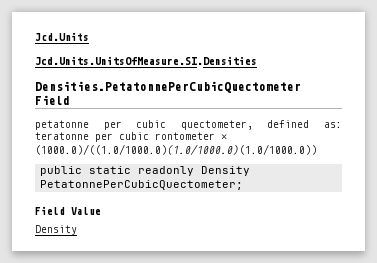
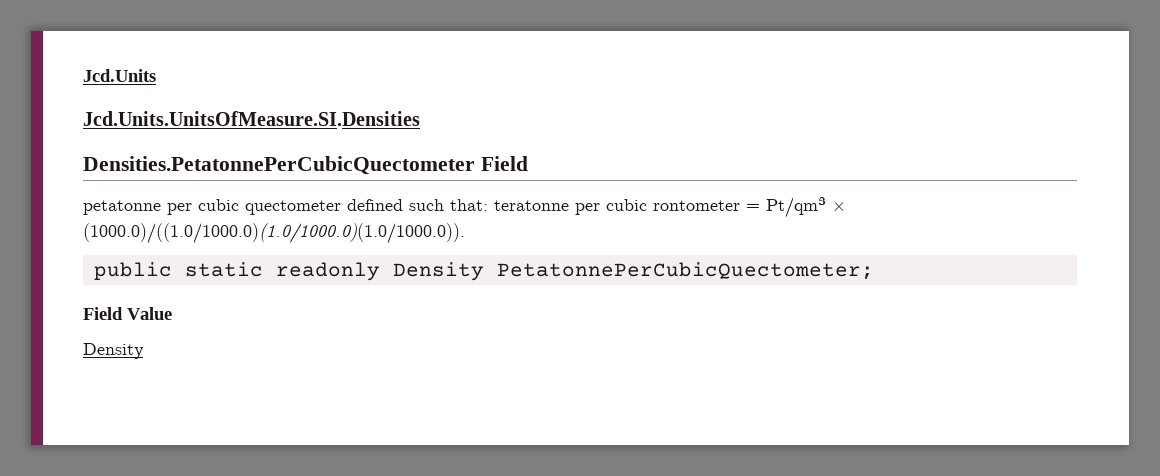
[180,120,342,130] [35,132,227,142] [35,144,317,155] quectometer, defined as: teratonne per cubic rontometer × (1000.0)/((1.0/1000.0)(1.0/1000.0)(1.0/1000.0)) -> [245,197,846,218] [83,223,465,244] quectometer defined such that: teratonne per cubic rontometer = Pt/qm³ × (1000.0)/((1.0/1000.0)(1.0/1000.0)(1.0/1000.0)).

